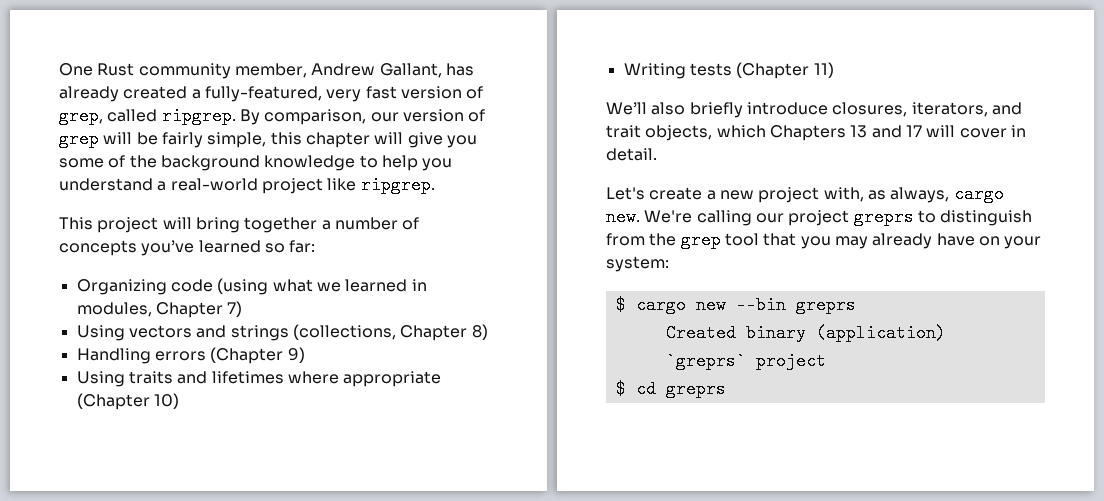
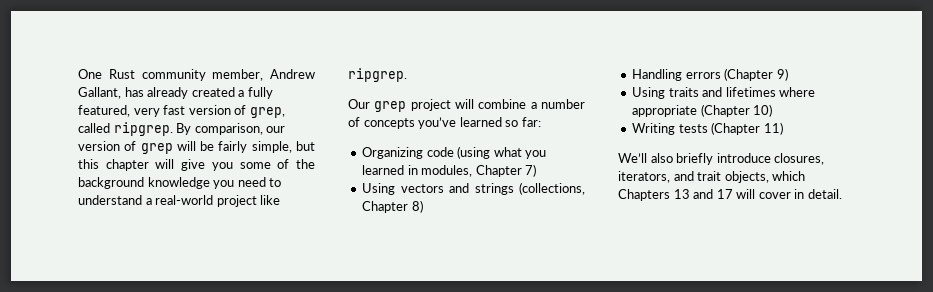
[204,86,322,102] fully-featured, -> [247,87,273,99] [78,105,130,117] fully featured,
(267, 140) none -> [296,141,315,151] but
[359,155,453,171] to help you -> [213,177,282,189] you need to
[59,217,318,233] This project will bring together -> [348,99,527,112] Our grep project will combine
[316,282,341,292] we -> [525,150,547,159] you
[606,185,1004,203] [606,208,1033,226] [606,231,1042,249] [606,256,669,272] [615,296,856,314] [665,324,946,342] [665,352,826,370] [615,380,726,398] // Let's create a new project with, as always, cargo new. We're calling our project greprs to distinguish from the grep tool that you may already have on your system: // $ cargo new --bin greprs // Created binary (application) `greprs` project // $ cd greprs -> (842, 194) none

